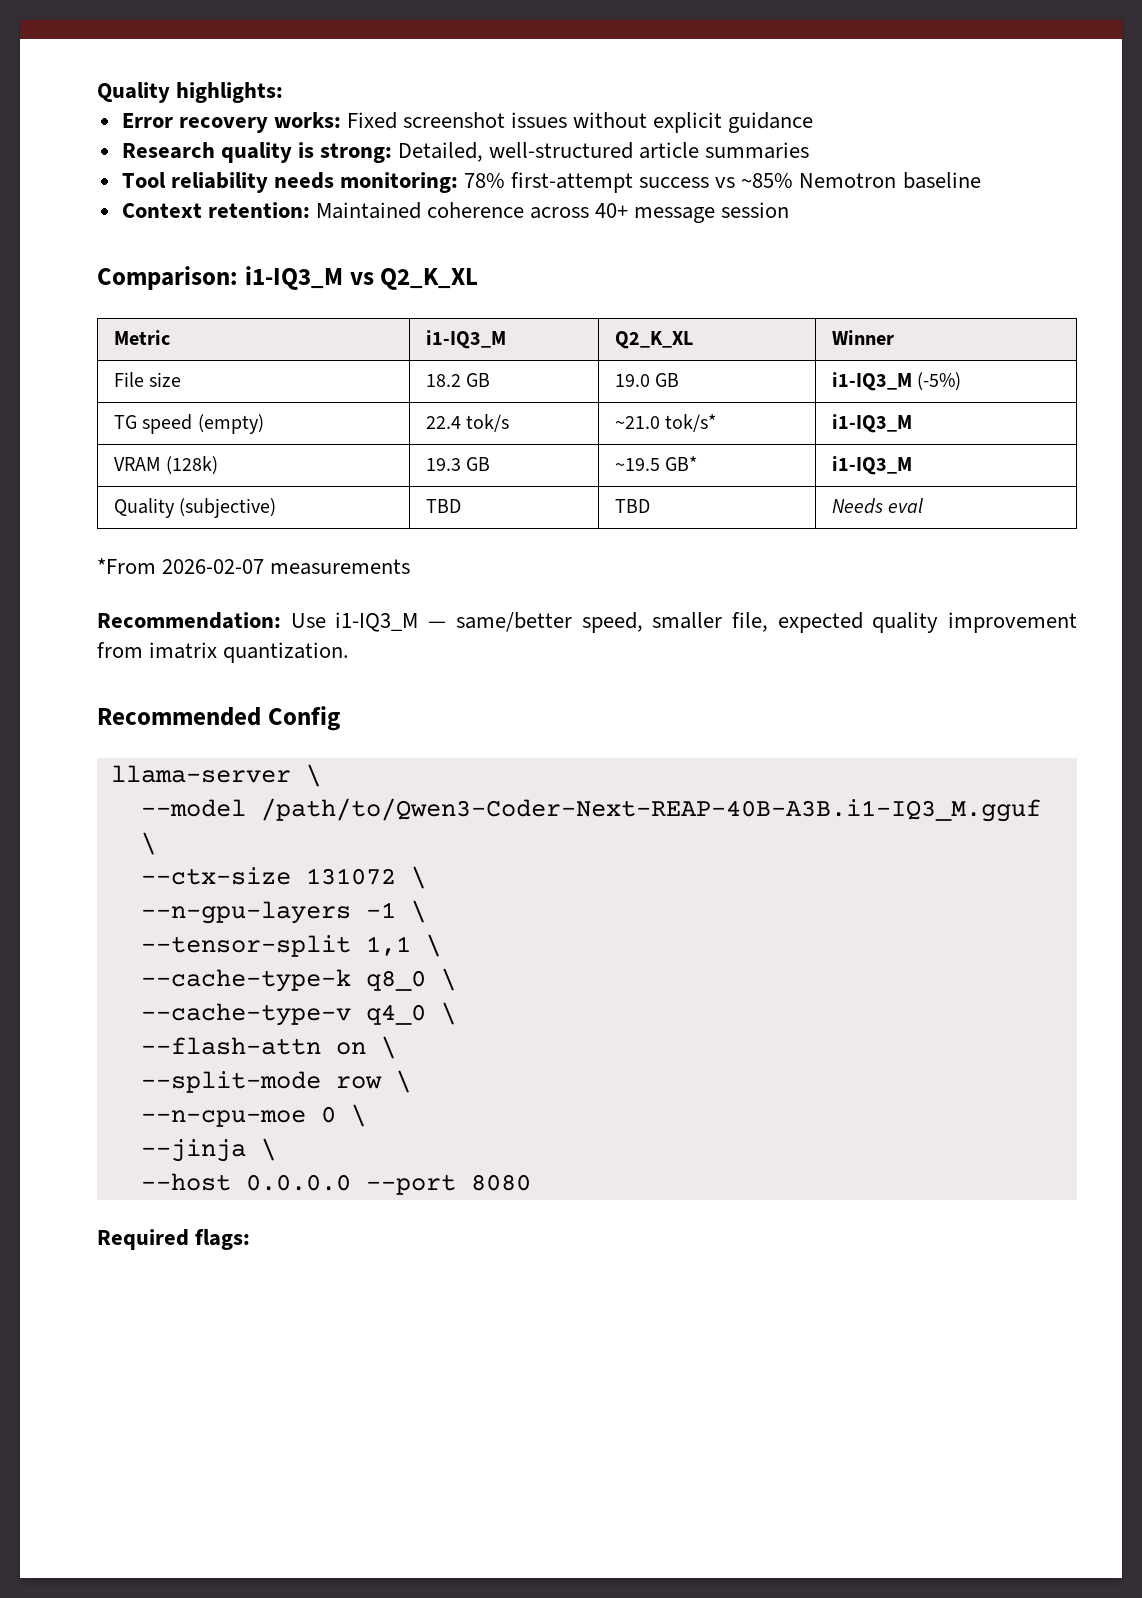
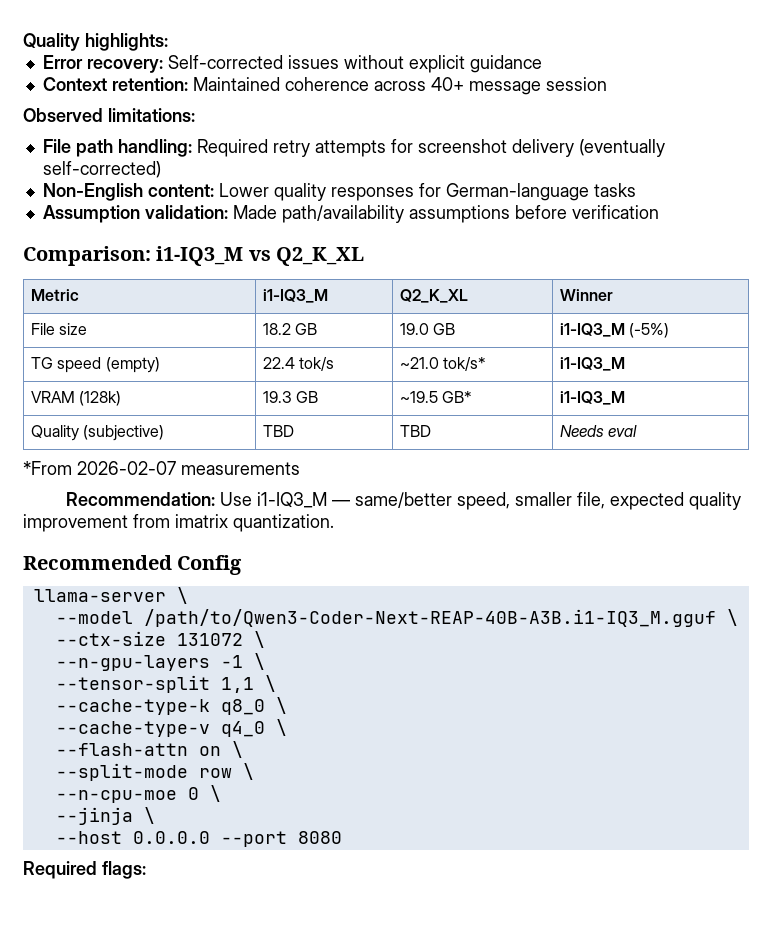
[178,112,506,133] recovery works: Fixed screenshot -> [86,55,283,73] recovery: Self-corrected
[121,142,810,163] [121,172,981,193] // Research quality is strong: Detailed, well-structured article summaries // Tool reliability needs monitoring: 78% first-attempt success vs ~85% Nemotron baseline -> (542, 64) none
(790, 210) none -> [23,108,195,122] [42,139,665,157] [42,161,161,178] [42,183,636,201] [42,205,659,223] // Observed limitations: // File path handling: Required retry attempts for screenshot delivery (eventually self-corrected) // Non-English content: Lower quality responses for German-language tasks // Assumption validation: Made path/availability assumptions before verification

